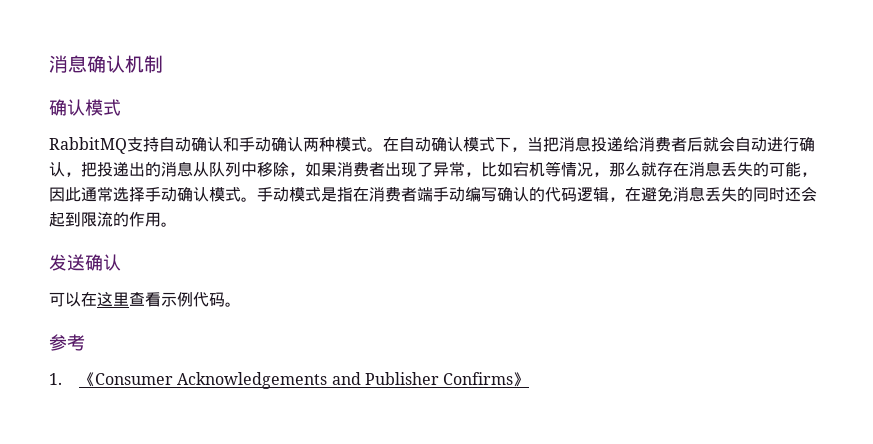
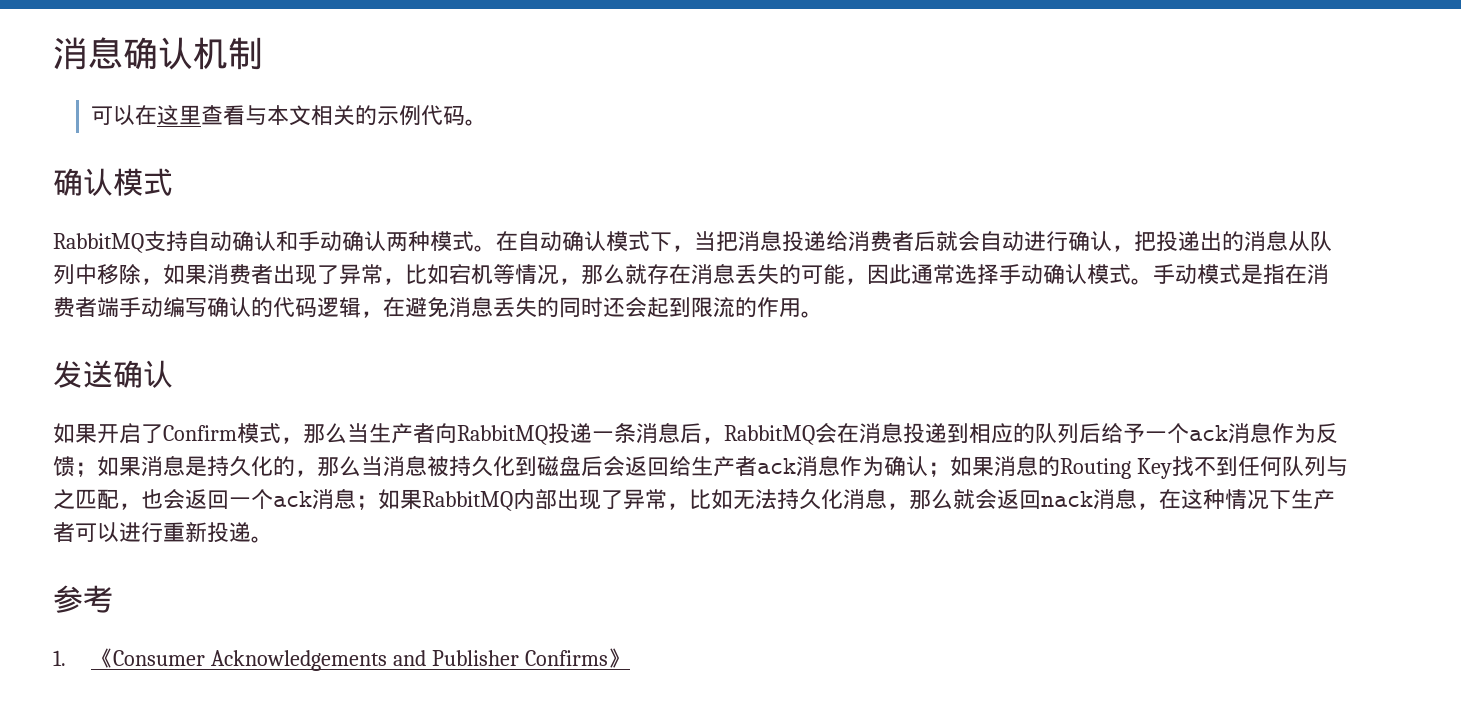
(163, 64) none -> [91,105,488,126] // 可以在这里查看与本文相关的示例代码。
[49,292,225,307] 可以在这里查看示例代码 -> [53,422,1338,445] [53,455,1348,479] [53,488,1335,511] [53,522,251,543] 如果开启了Confirm模式，那么当生产者向RabbitMQ投递一条消息后，RabbitMQ会在消息投递到相应的队列后给予一个ack消息作为反馈；如果消息是持久化的，那么当消息被持久化到磁盘后会返回给生产者ack消息作为确认；如果消息的Routing Key找不到任何队列与之匹配，也会返回一个ack消息；如果RabbitMQ内部出现了异常，比如无法持久化消息，那么就会返回nack消息，在这种情况下生产者可以进行重新投递

